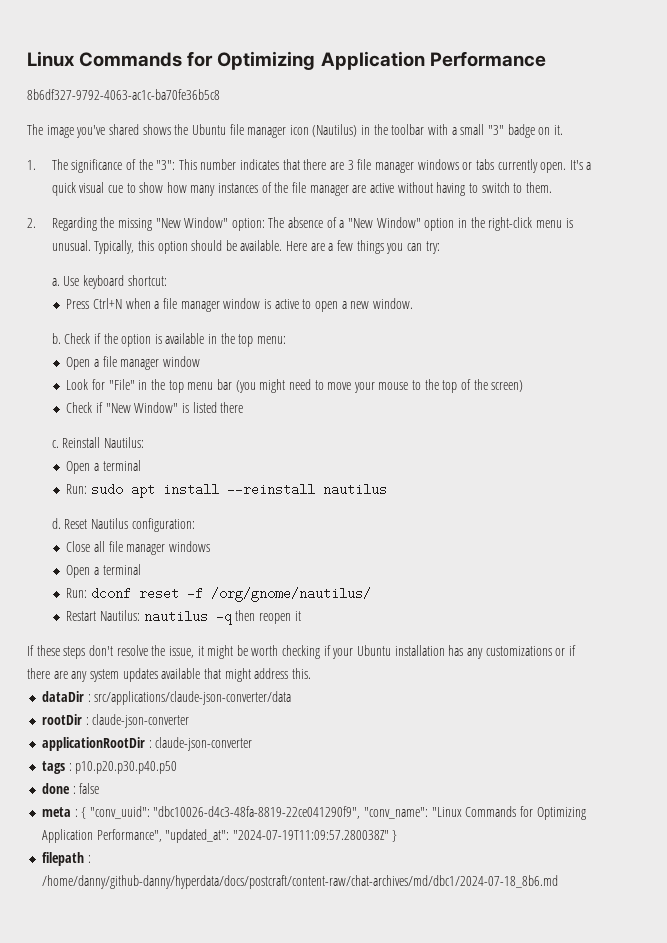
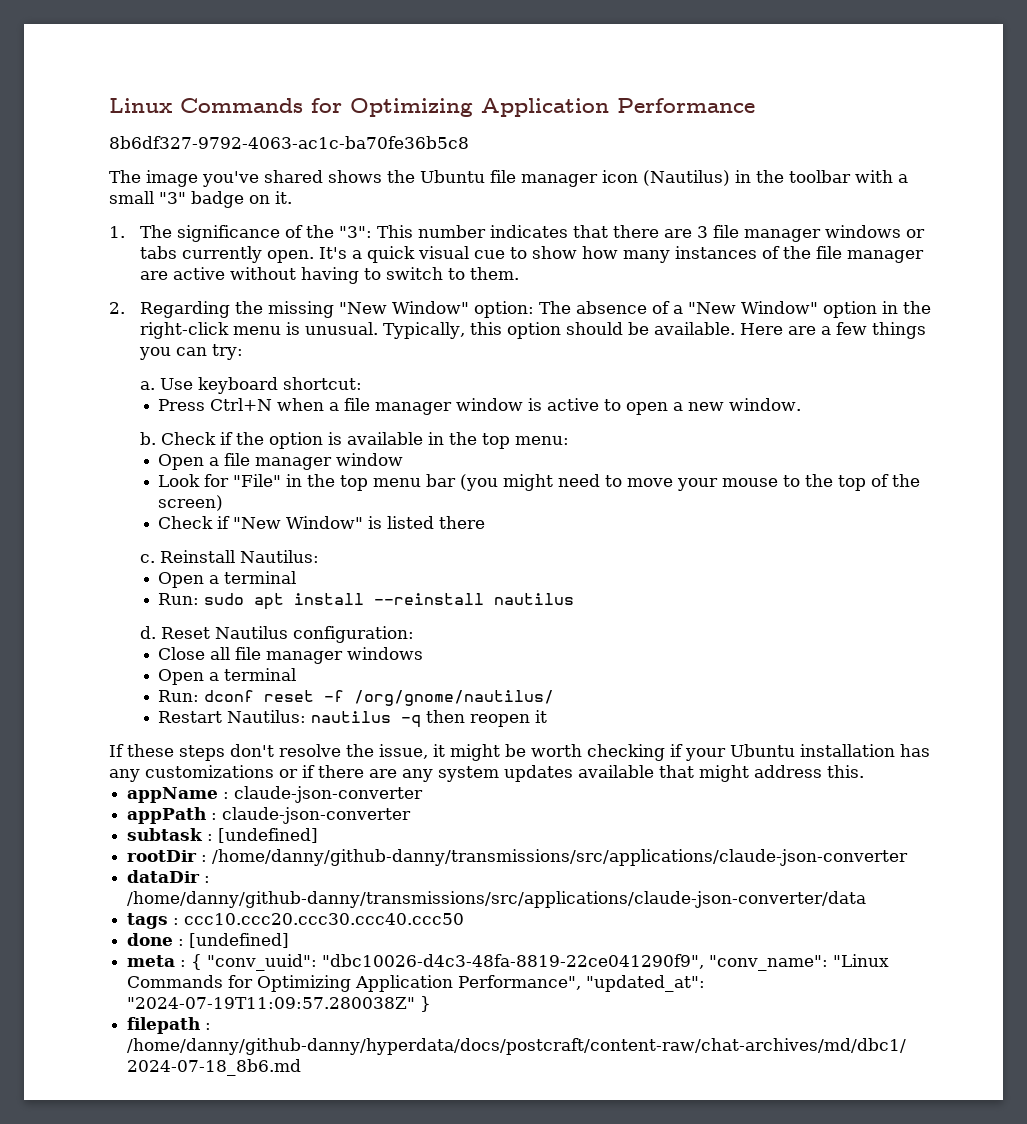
[41,691,292,705] [41,714,190,728] [41,737,253,751] dataDir : src/applications/claude-json-converter/data // rootDir : claude-json-converter // applicationRootDir : claude-json-converter -> [127,786,424,803] [127,807,412,824] [127,828,319,843] [127,849,909,866] [127,870,211,883] [127,891,867,908] appName : claude-json-converter // appPath : claude-json-converter // subtask : [undefined] // rootDir : /home/danny/github-danny/transmissions/src/applications/claude-json-converter // dataDir : /home/danny/github-danny/transmissions/src/applications/claude-json-converter/data
[75,761,178,774] p10.p20.p30.p40.p50 -> [184,913,465,925] ccc10.ccc20.ccc30.ccc40.ccc50
[79,783,100,794] false -> [189,933,290,948] [undefined]

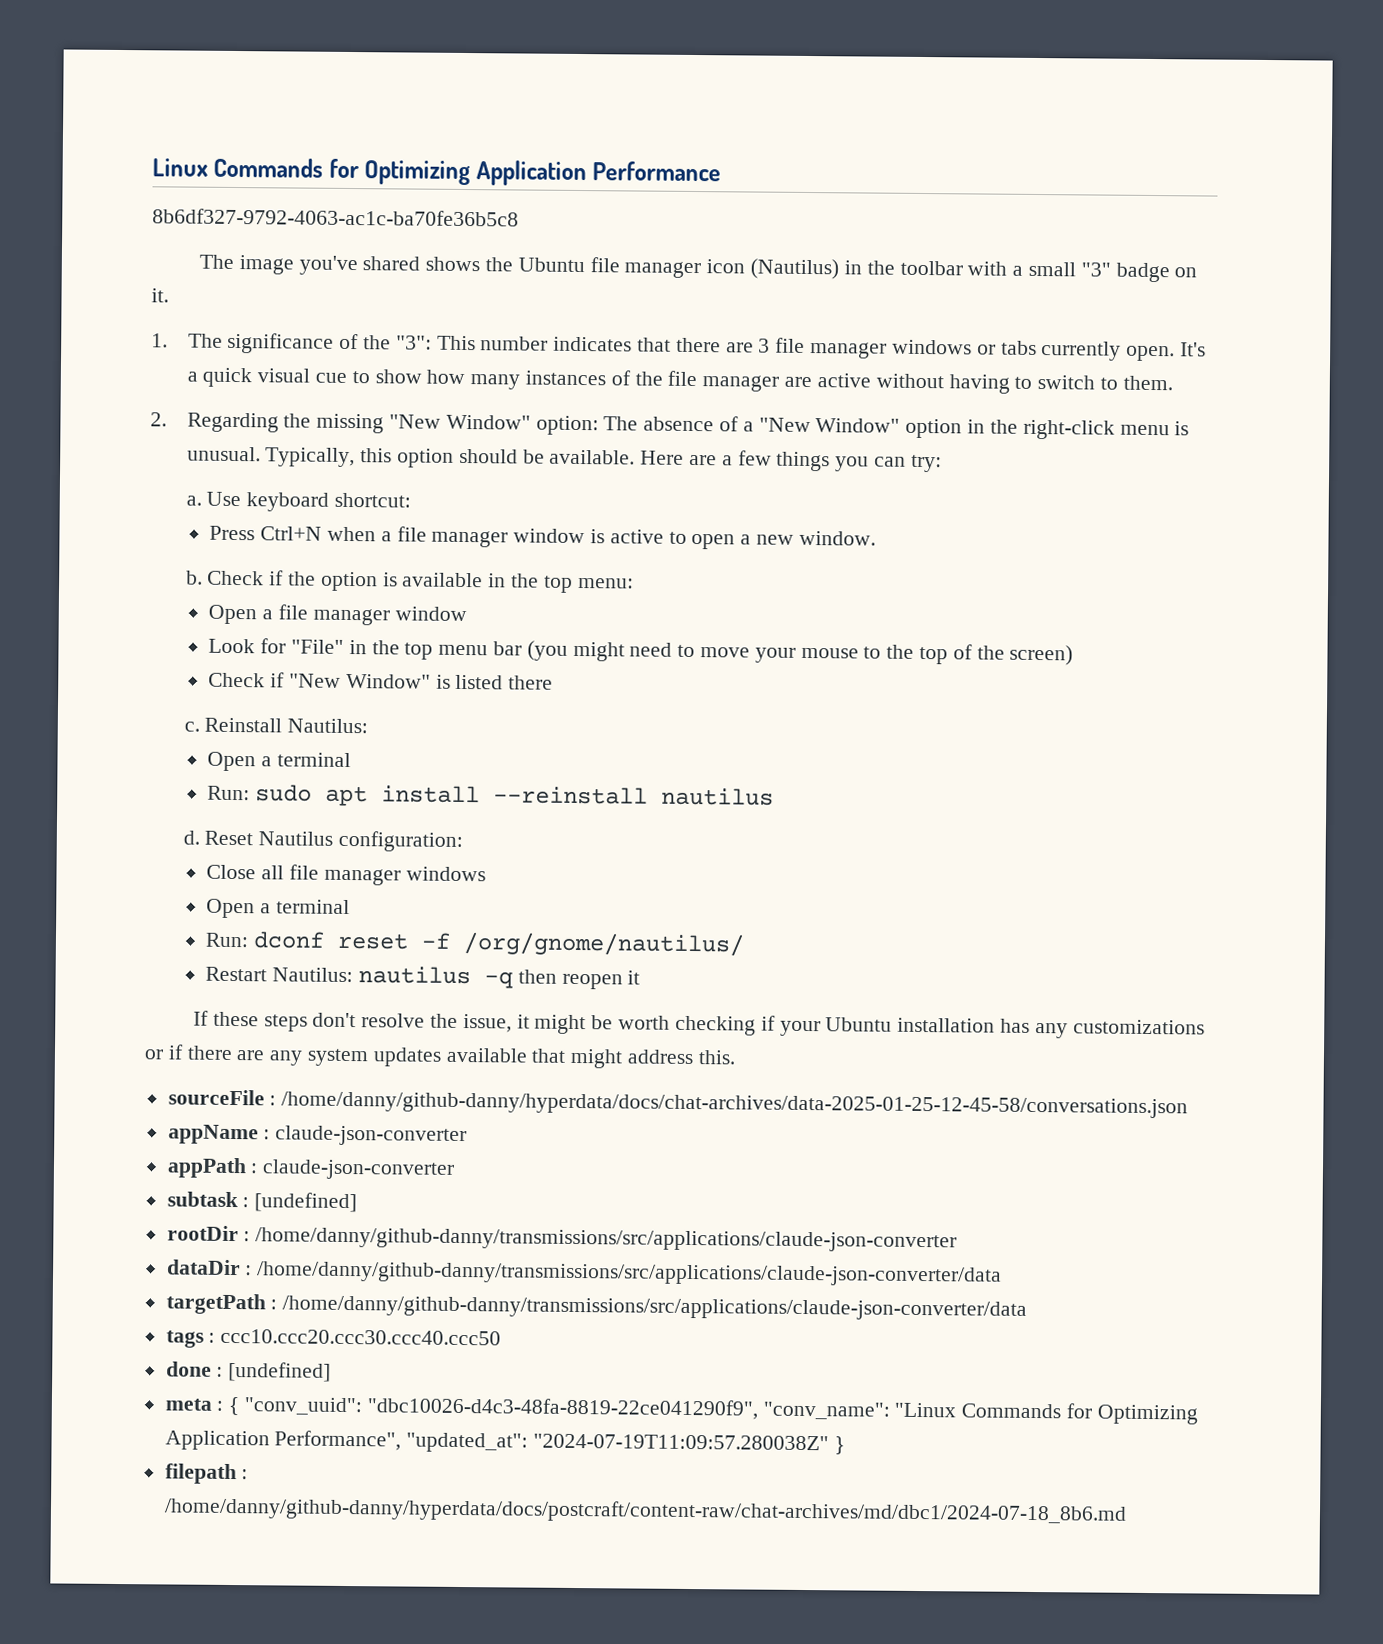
(864, 771) none -> [167,1089,1189,1119] // sourceFile : /home/danny/github-danny/hyperdata/docs/chat-archives/data-2025-01-25-12-45-58/conversations.json
(867, 899) none -> [165,1293,1028,1321] // targetPath : /home/danny/github-danny/transmissions/src/applications/claude-json-converter/data

